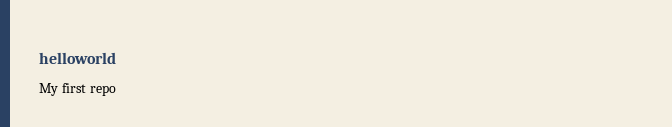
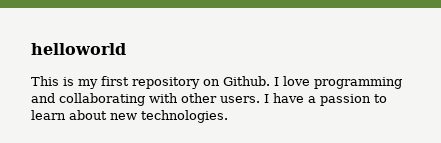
[39,83,116,96] My first repo -> [31,76,402,89] [31,93,387,106] [31,110,228,123] This is my first repository on Github. I love programming and collaborating with other users. I have a passion to learn about new technologies.

